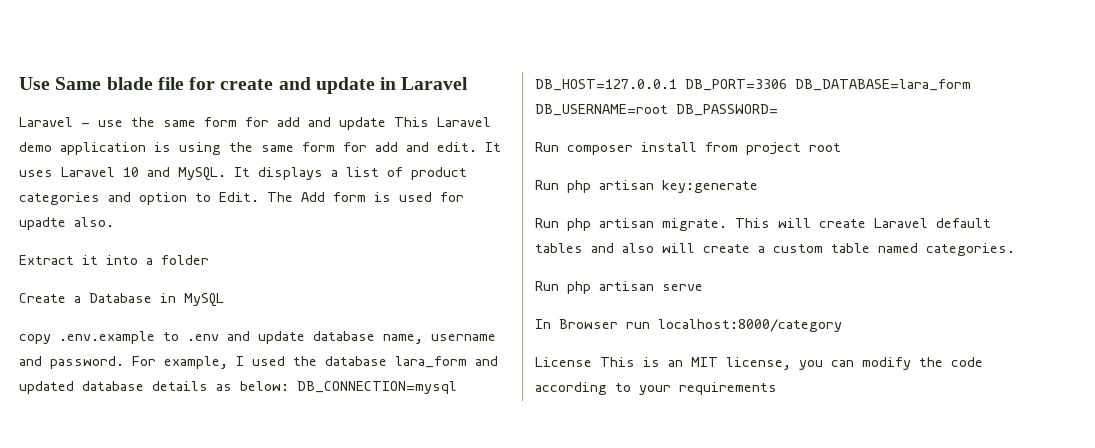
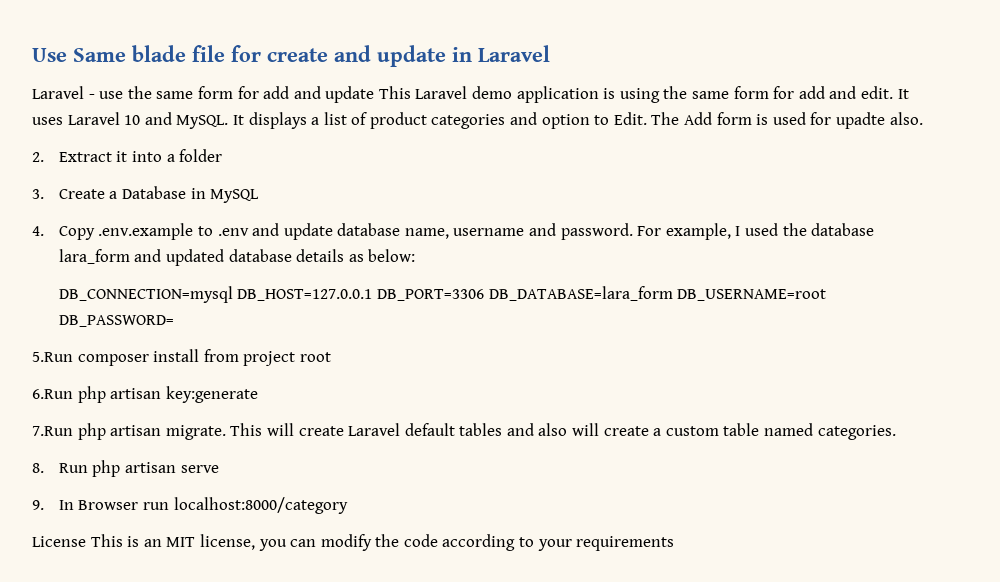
(114, 222) none -> [32,152,44,162] 2.
(209, 260) none -> [32,189,44,199] 3.
[19,334,51,344] copy -> [32,226,95,240] 4. Copy
(289, 386) none -> (416, 255) //
[535,142,559,152] Run -> [32,352,73,362] 5.Run
[535,180,559,190] Run -> [32,389,73,399] 6.Run
[535,218,559,228] Run -> [32,426,73,436] 7.Run
(1015, 249) none -> [32,463,44,473] 8.
(703, 287) none -> [32,500,44,510] 9.

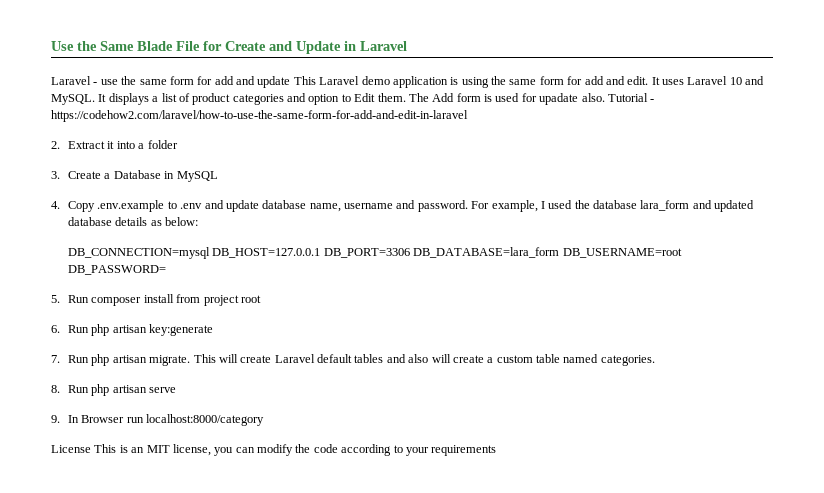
[73,45,446,67] Same blade file for create and update -> [77,41,341,54] the Same Blade File for Create and Update
[613,112,647,125] Edit. -> [354,93,406,102] Edit them.
[835,112,885,129] upadte -> [539,93,579,105] upadate
(923, 118) none -> [607,93,655,102] [51,110,468,122] Tutorial - https://codehow2.com/laravel/how-to-use-the-same-form-for-add-and-edit-in-laravel
[32,352,73,362] 5.Run -> [51,295,90,303] 5. Run
[32,389,73,399] 6.Run -> [51,325,90,333] 6. Run
[32,426,73,436] 7.Run -> [51,355,90,363] 7. Run

